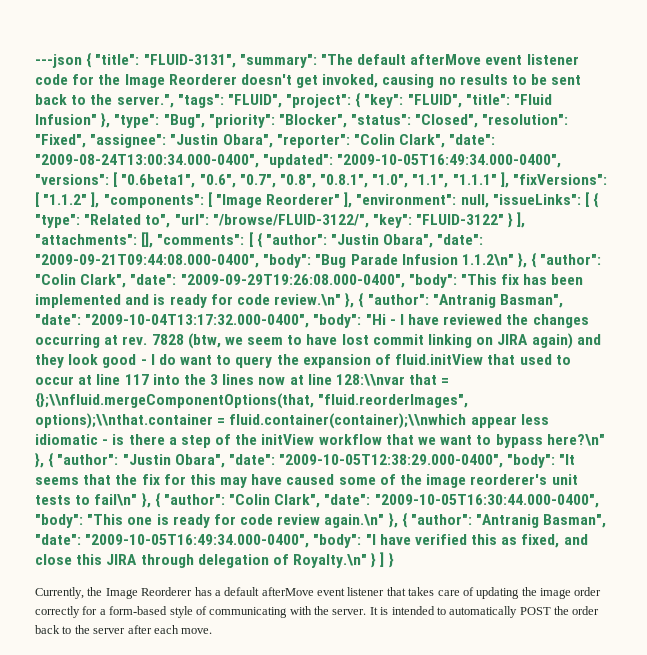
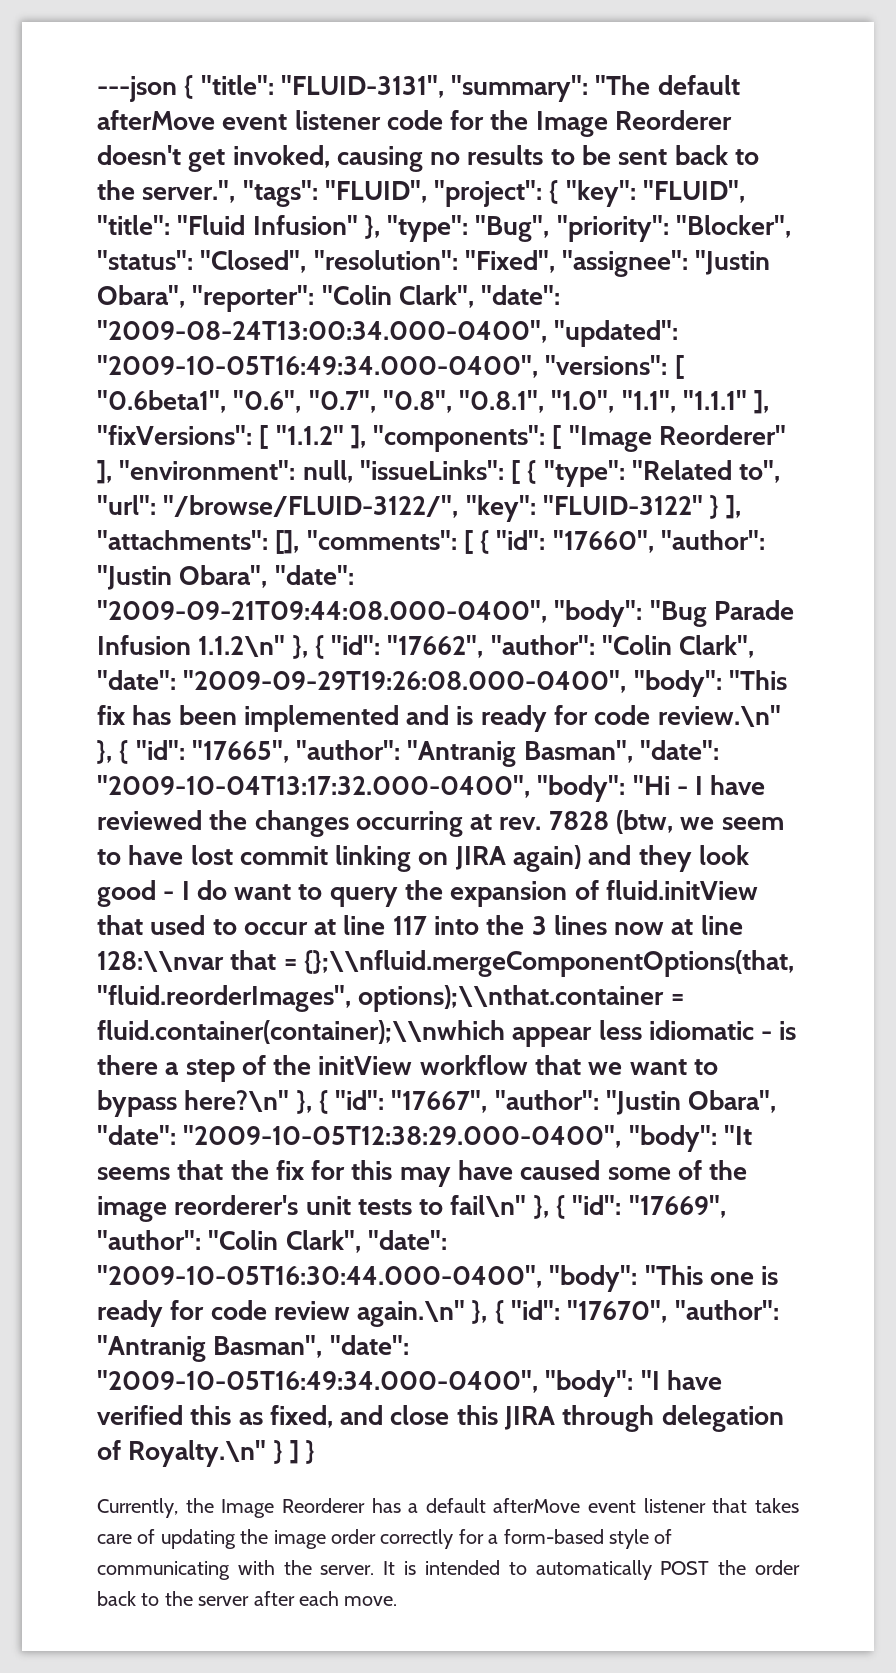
(262, 240) none -> [496,530,654,553] "id": "17660",
(537, 260) none -> [331,635,484,658] "id": "17662",
(364, 300) none -> [135,740,289,763] "id": "17665",
(54, 460) none -> [335,1090,488,1113] "id": "17667",
(160, 500) none -> [572,1195,726,1218] "id": "17669",
(407, 520) none -> [511,1300,668,1323] "id": "17670",

